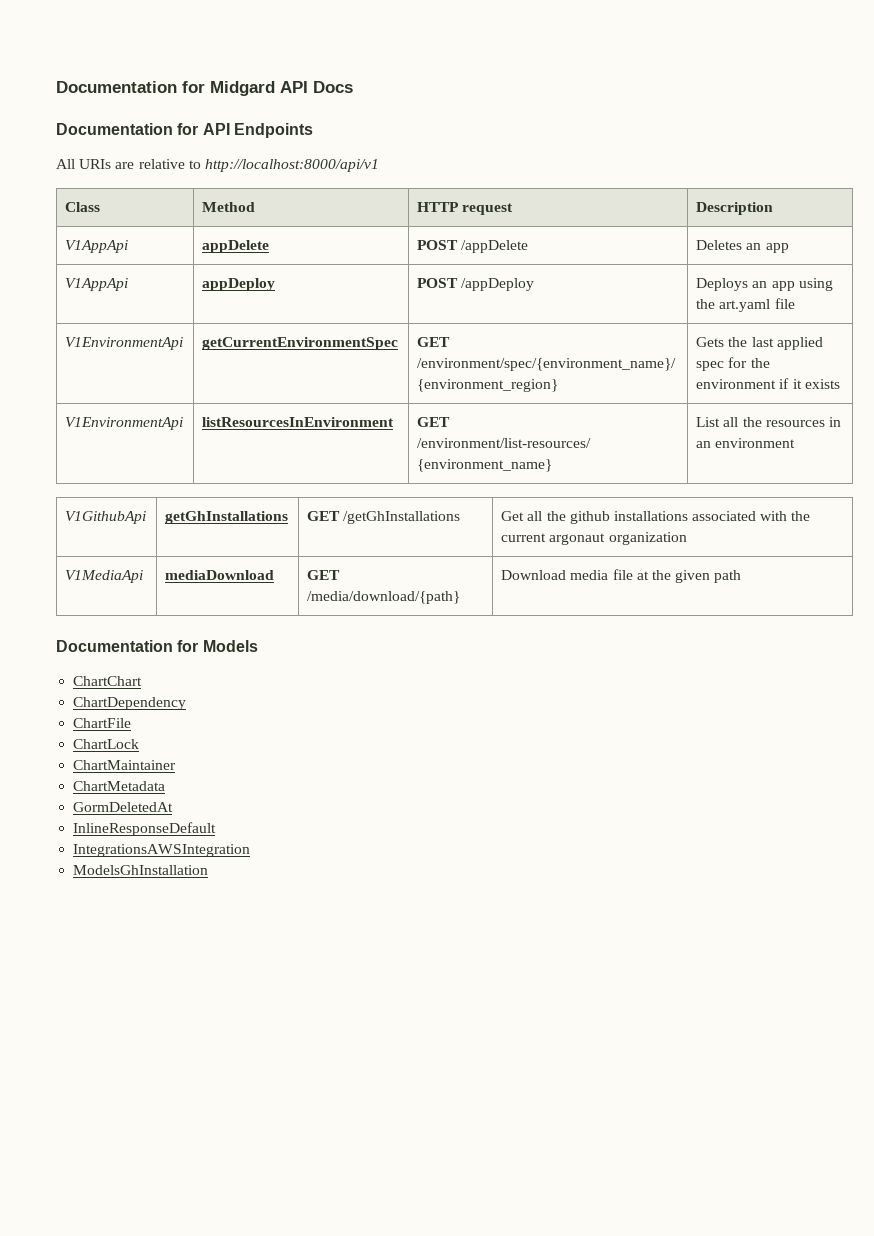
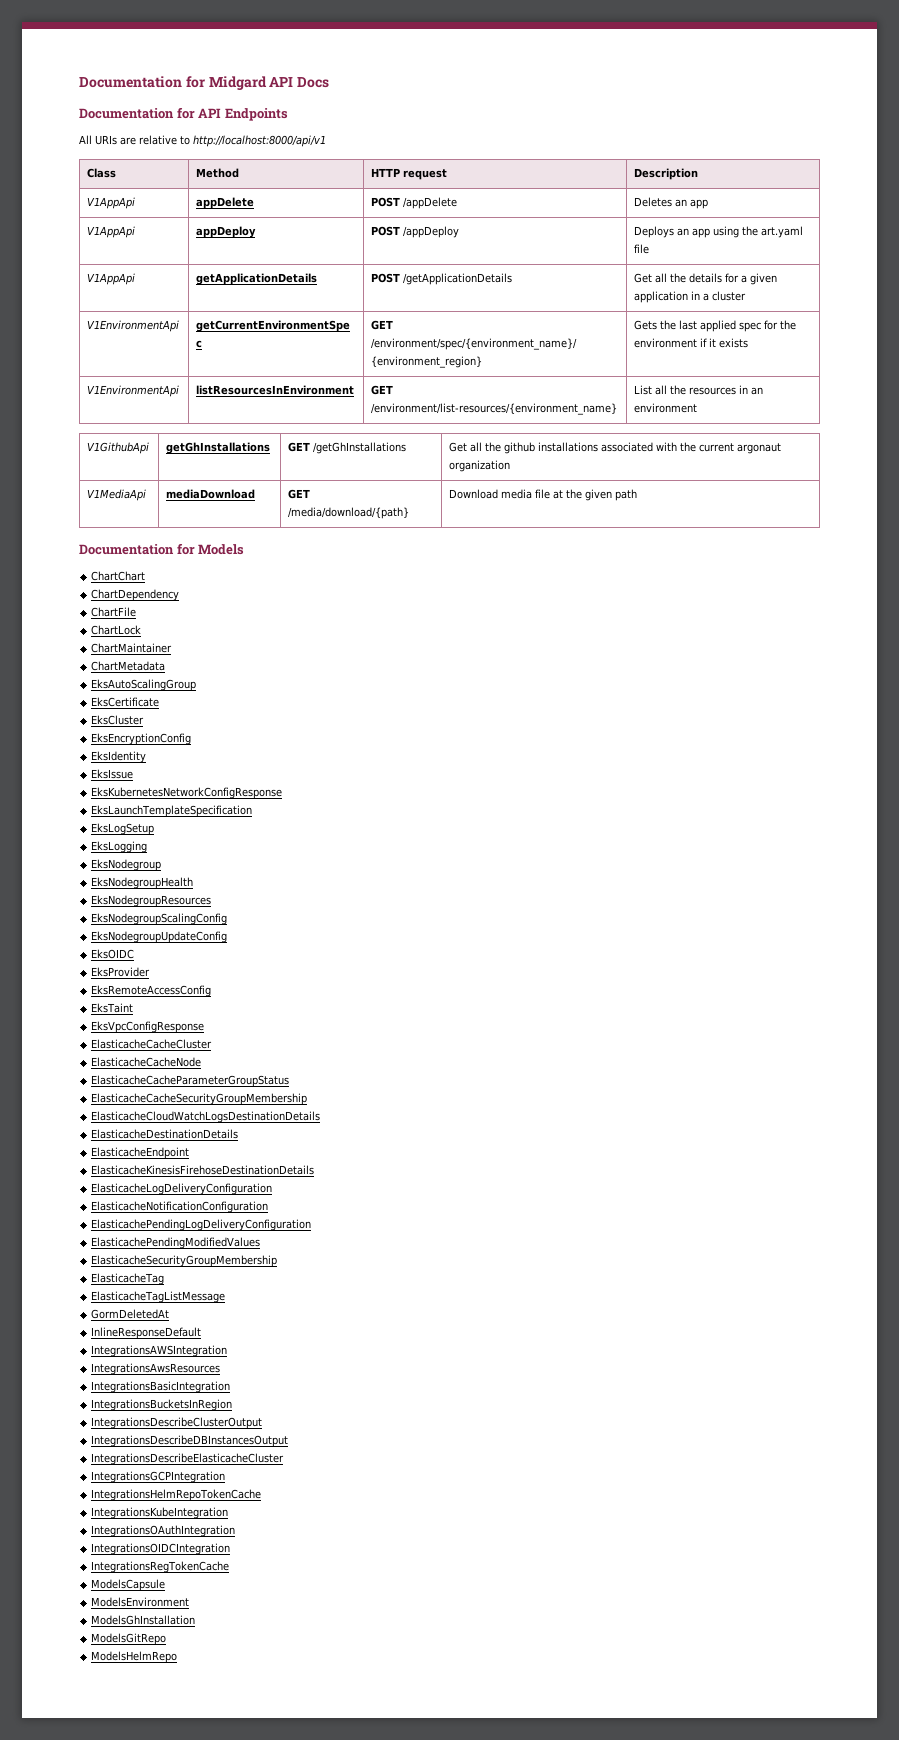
(795, 303) none -> [87,273,136,285] [196,273,318,285] [371,273,513,285] [634,273,778,285] [634,291,747,303] // V1AppApi | getApplicationDetails | POST /getApplicationDetails | Get all the details for a given application in a cluster
[73,802,174,812] [73,822,217,836] [73,844,251,857] GormDeletedAt // InlineResponseDefault // IntegrationsAWSIntegration -> [91,679,197,691] [91,697,160,707] [91,715,145,725] [91,733,192,745] [91,751,147,763] [91,769,134,779] [91,787,283,799] [91,805,253,817] [91,823,155,835] [91,841,148,853] [91,859,162,871] [91,877,194,889] [91,895,212,907] [91,913,228,925] [91,931,228,943] [91,949,135,959] [91,967,151,977] [91,985,212,997] [91,1003,134,1013] [91,1021,205,1033] [91,1039,213,1049] [91,1057,202,1067] [91,1075,290,1087] [91,1093,308,1105] [91,1111,321,1123] [91,1129,239,1139] [91,1147,190,1159] [91,1165,315,1175] [91,1183,273,1195] [91,1201,269,1213] [91,1219,312,1231] [91,1237,261,1249] [91,1255,278,1267] [91,1273,165,1285] [91,1291,226,1303] [91,1309,170,1319] [91,1327,202,1339] [91,1345,228,1357] [91,1363,221,1375] [91,1381,231,1393] [91,1399,233,1411] [91,1417,263,1429] [91,1435,289,1447] [91,1453,285,1465] [91,1471,226,1483] [91,1489,262,1501] [91,1507,229,1519] [91,1525,236,1537] [91,1543,231,1555] [91,1561,230,1573] [91,1579,166,1591] [91,1597,190,1607] EksAutoScalingGroup // EksCertificate // EksCluster // EksEncryptionConfig // EksIdentity // EksIssue // EksKubernetesNetworkConfigResponse // EksLaunchTemplateSpecification // EksLogSetup // EksLogging // EksNodegroup // EksNodegroupHealth // EksNodegroupResources // EksNodegroupScalingConfig // EksNodegroupUpdateConfig // EksOIDC // EksProvider // EksRemoteAccessConfig // EksTaint // EksVpcConfigResponse // ElasticacheCacheCluster // ElasticacheCacheNode // ElasticacheCacheParameterGroupStatus // ElasticacheCacheSecurityGroupMembership // ElasticacheCloudWatchLogsDestinationDetails // ElasticacheDestinationDetails // ElasticacheEndpoint // ElasticacheKinesisFirehoseDestinationDetails // ElasticacheLogDeliveryConfiguration // ElasticacheNotificationConfiguration // ElasticachePendingLogDeliveryConfiguration // ElasticachePendingModifiedValues // ElasticacheSecurityGroupMembership // ElasticacheTag // ElasticacheTagListMessage // GormDeletedAt // InlineResponseDefault // IntegrationsAWSIntegration // IntegrationsAwsResources // IntegrationsBasicIntegration // IntegrationsBucketsInRegion // IntegrationsDescribeClusterOutput // IntegrationsDescribeDBInstancesOutput // IntegrationsDescribeElasticacheCluster // IntegrationsGCPIntegration // IntegrationsHelmRepoTokenCache // IntegrationsKubeIntegration // IntegrationsOAuthIntegration // IntegrationsOIDCIntegration // IntegrationsRegTokenCache // ModelsCapsule // ModelsEnvironment
(209, 870) none -> [91,1633,167,1645] [91,1651,178,1663] // ModelsGitRepo // ModelsHelmRepo

